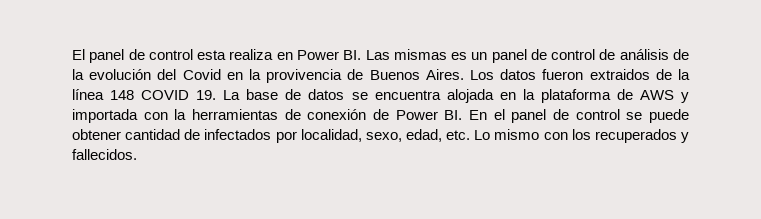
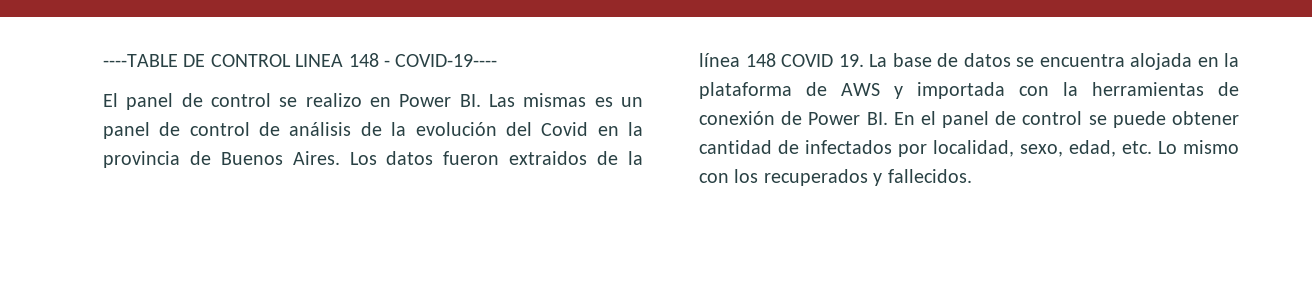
(72, 54) none -> [103,53,498,67] ----TABLE DE CONTROL LINEA 148 - COVID-19---- //
[197,49,274,60] esta realiza -> [279,93,362,107] se realizo
[266,69,343,83] provivencia -> [103,151,180,168] provincia

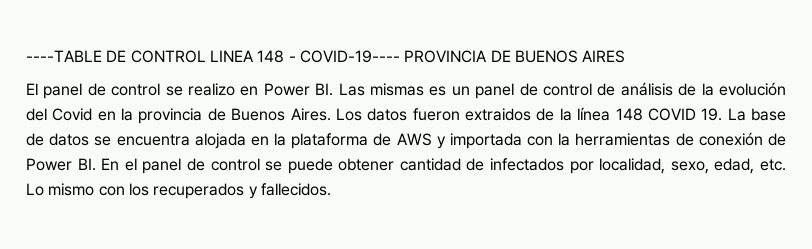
(498, 60) none -> [404,50,626,63] PROVINCIA DE BUENOS AIRES

